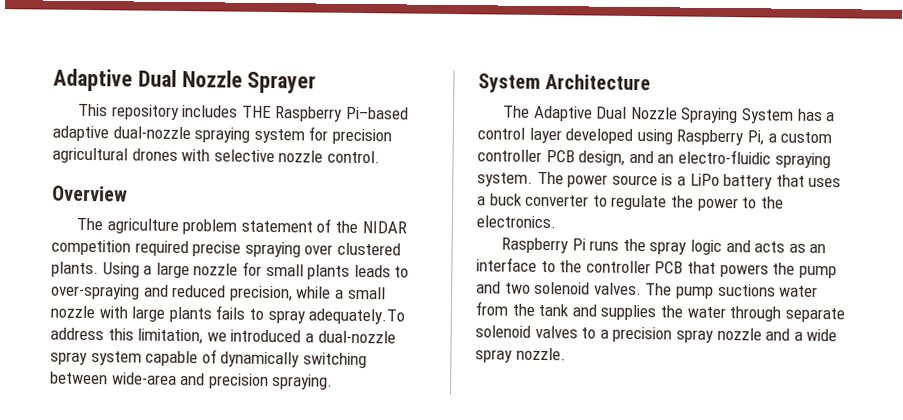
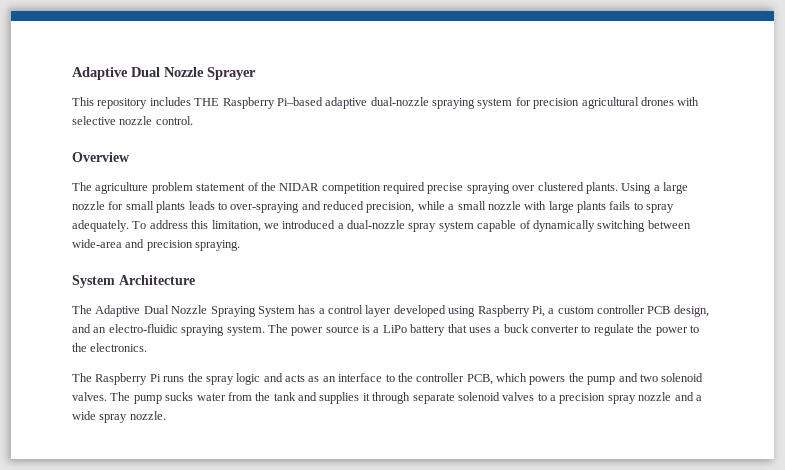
[308,308,406,325] adequately.To -> [72,220,147,232] adequately. To
(556, 222) none -> [72,373,92,382] The
[654,261,716,274] PCB that -> [466,373,527,385] PCB, which
[717,283,776,297] suctions -> [165,392,194,401] sucks
[659,305,726,319] the water -> [362,393,370,401] it

